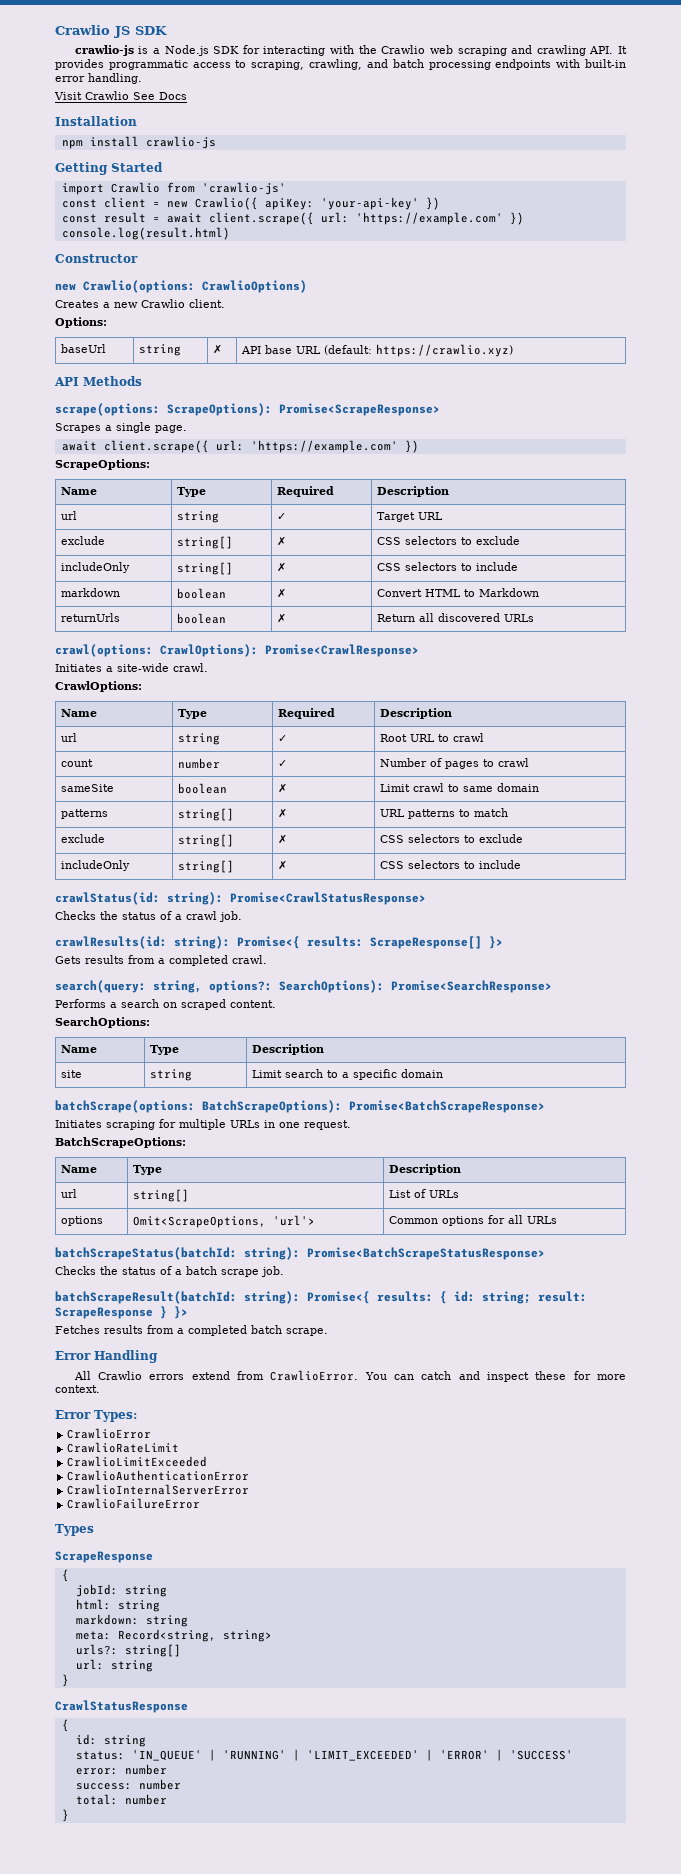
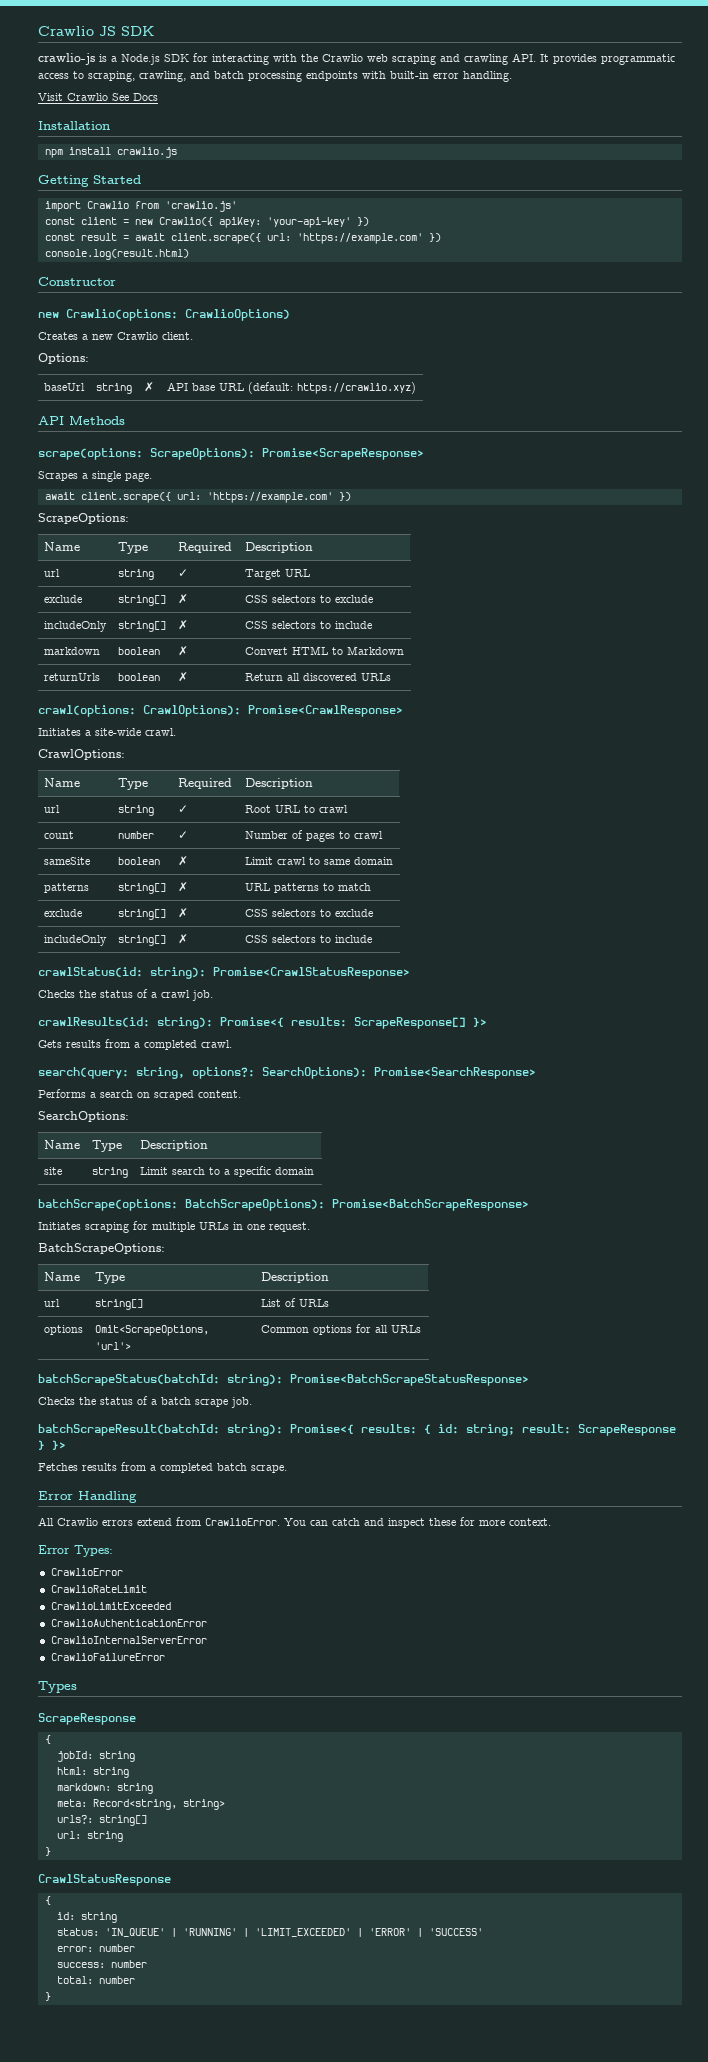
[145,136,216,149] crawlio-js -> [116,147,177,158] crawlio.js
[201,182,286,195] 'crawlio-js' -> [164,201,237,212] 'crawlio.js'

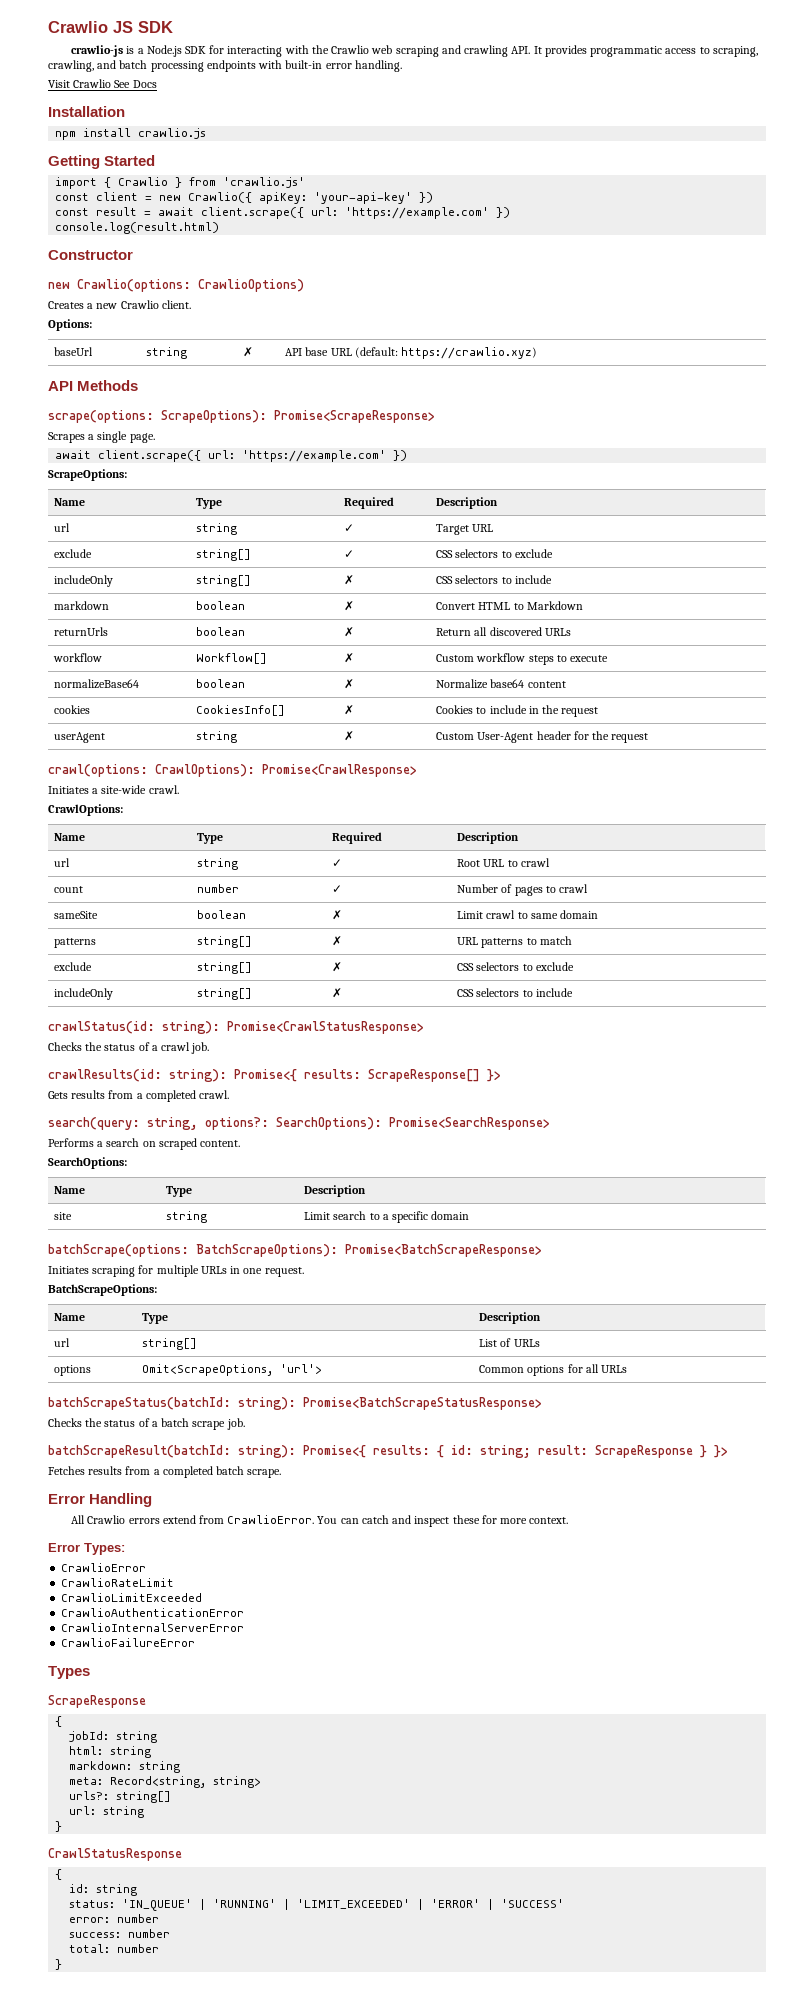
[86,201,129,209] Crawlio -> [104,177,183,188] { Crawlio }
[177,594,188,604] ✗ -> [344,550,355,558] ✓
(391, 677) none -> [53,653,103,662] [196,653,268,664] [344,653,355,663] [436,653,608,665] [54,679,140,689] [196,679,246,688] [344,679,355,689] [436,679,566,689] [54,705,91,714] [196,705,286,716] [344,705,355,715] [436,705,599,717] [54,732,106,743] [196,731,238,743] [344,731,355,741] [436,731,649,743] // workflow | Workflow[] | ✗ | Custom workflow steps to execute // normalizeBase64 | boolean | ✗ | Normalize base64 content // cookies | CookiesInfo[] | ✗ | Cookies to include in the request // userAgent | string | ✗ | Custom User-Agent header for the request

